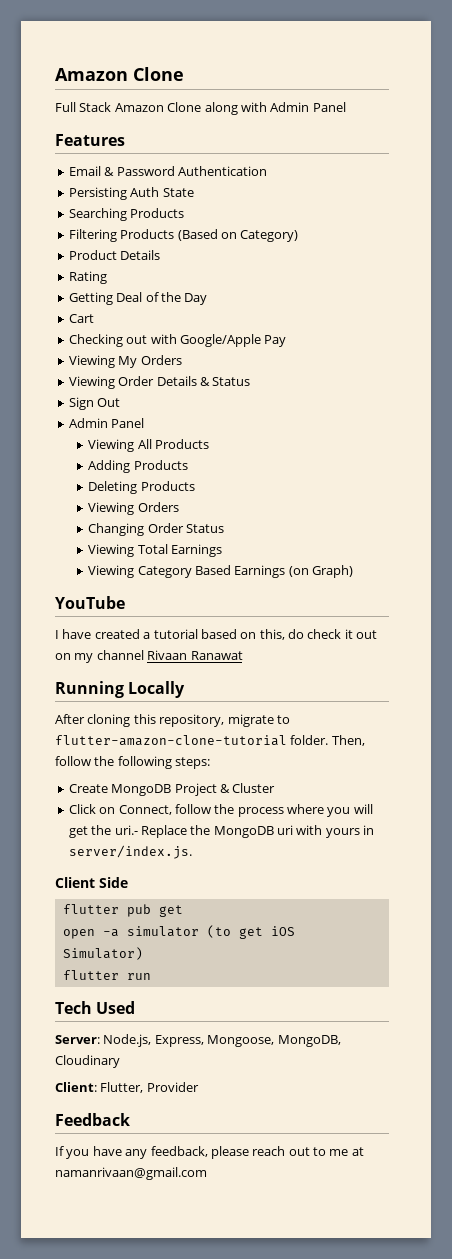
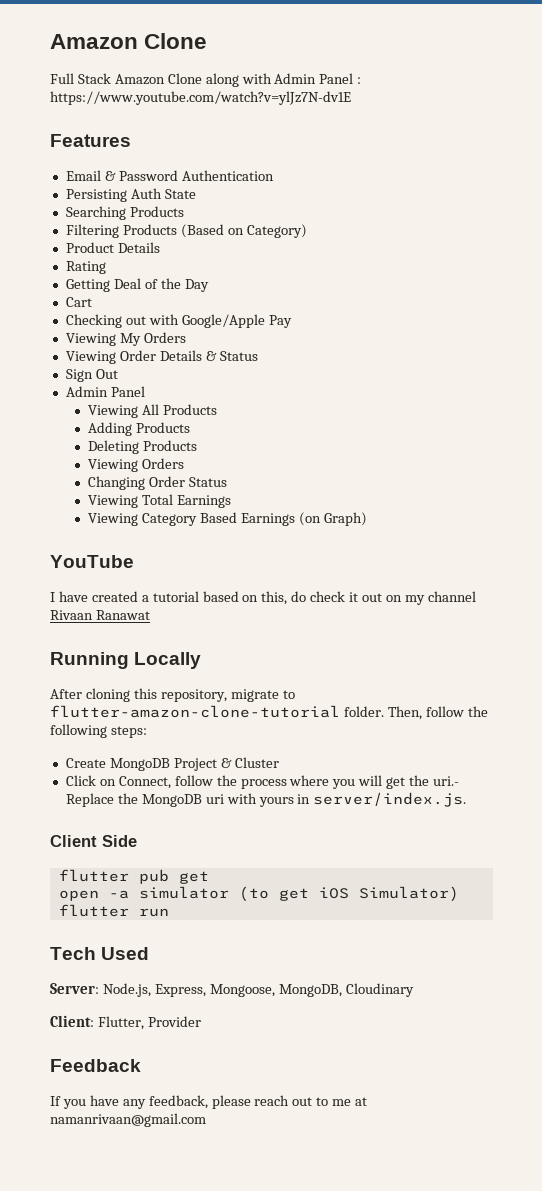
(346, 107) none -> [357,77,362,84] [50,91,351,105] : https://www.youtube.com/watch?v=ylJz7N-dv1E

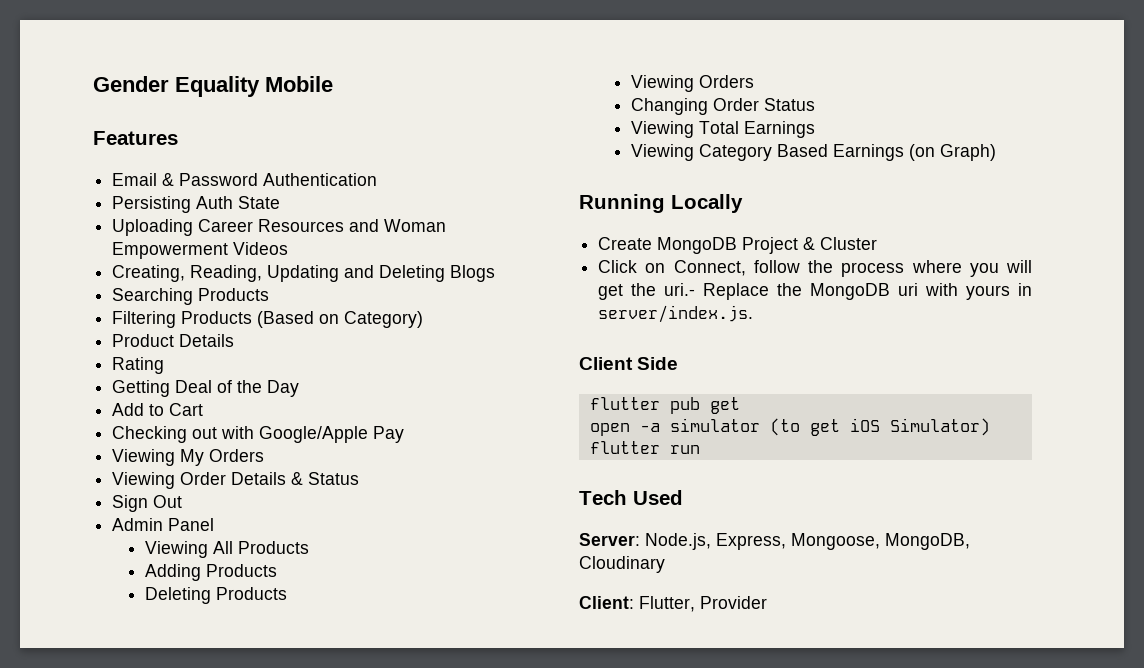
[50,33,208,49] [50,73,362,87] [50,91,351,105] Amazon Clone // Full Stack Amazon Clone along with Admin Panel : https://www.youtube.com/watch?v=ylJz7N-dv1E -> [93,76,333,97] Gender Equality Mobile
(196, 194) none -> [112,219,447,236] [112,242,289,259] [112,265,496,282] // Uploading Career Resources and Woman Empowerment Videos // Creating, Reading, Updating and Deleting Blogs
(209, 285) none -> [112,403,165,416] Add to
[50,555,134,568] [50,591,476,605] [50,610,150,620] [50,652,202,669] [50,688,295,702] [50,705,488,720] [50,724,147,738] YouTube // I have created a tutorial based on this, do check it out on my channel Rivaan Ranawat // Running Locally // After cloning this repository, migrate to flutter-amazon-clone-tutorial folder. Then, follow the following steps: -> [579,194,743,213] Running Locally
[50,1059,141,1072] [50,1095,368,1109] [50,1113,206,1127] // Feedback // If you have any feedback, please reach out to me at namanrivaan@gmail.com -> (767, 602) none

